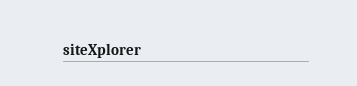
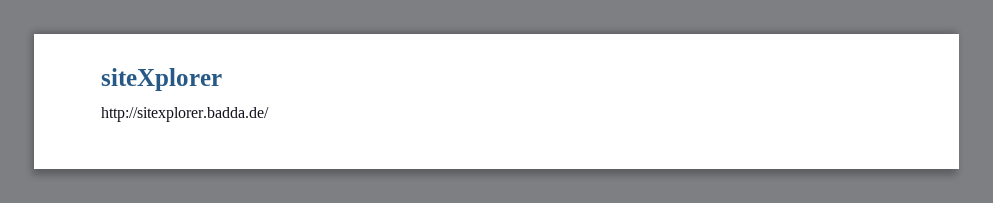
(141, 50) none -> [101,107,269,122] // http://sitexplorer.badda.de/

